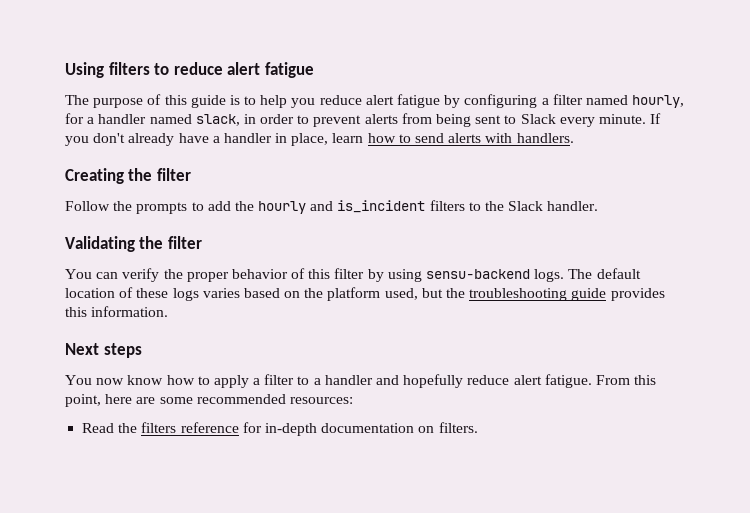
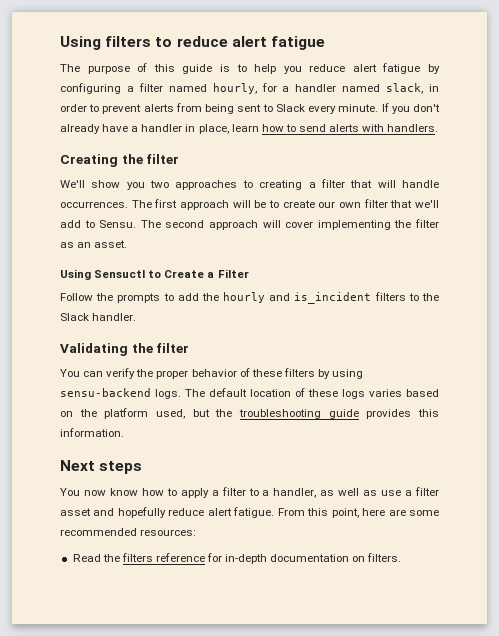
(191, 174) none -> [60,179,440,190] [60,199,440,210] [60,219,439,230] [60,240,128,248] [60,269,249,280] // We'll show you two approaches to creating a filter that will handle occurrences. The first approach will be to create our own filter that we'll add to Sensu. The second approach will cover implementing the filter as an asset. // Using Sensuctl to Create a Filter
[308,268,365,279] this filter -> [251,368,315,377] these filters
[324,375,373,385] handler -> [273,487,439,498] [60,508,91,516] handler, as well as use a filter asset

